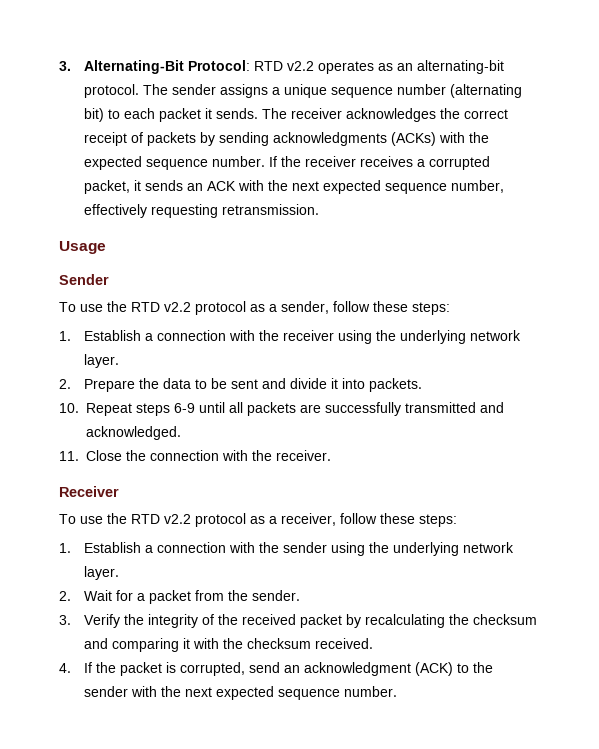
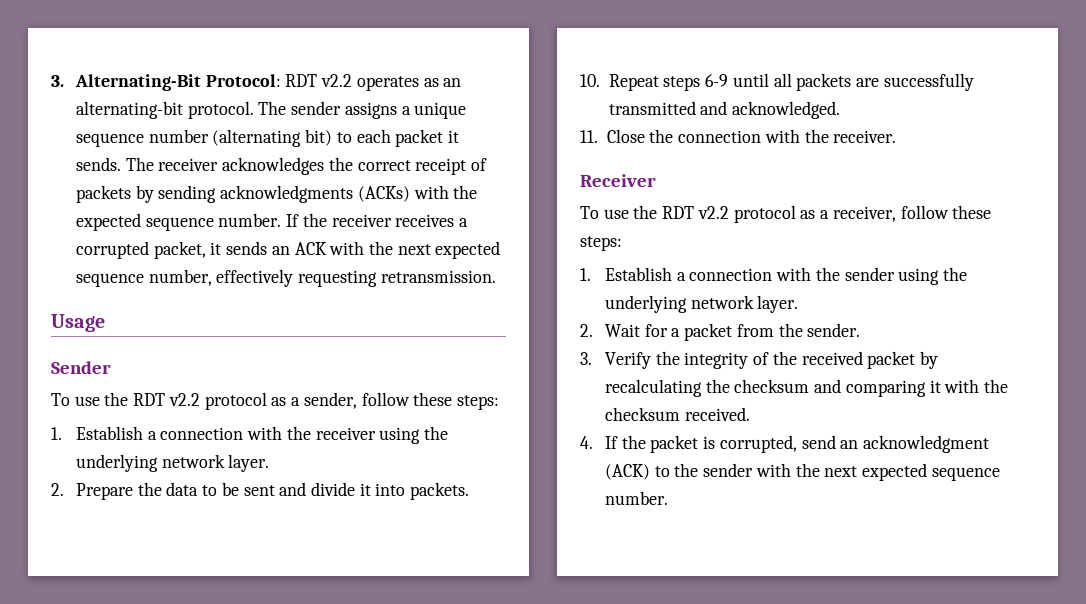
[254,61,284,71] RTD -> [285,74,318,87] RDT
[131,302,160,312] RTD -> [133,393,166,406] RDT
[131,514,160,524] RTD -> [662,206,695,219] RDT

